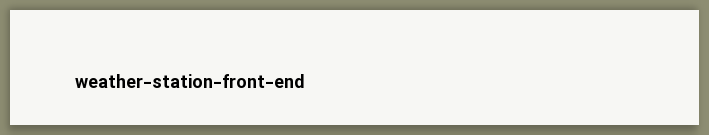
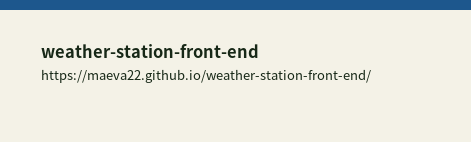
(305, 81) none -> [41,69,371,83] // https://maeva22.github.io/weather-station-front-end/

